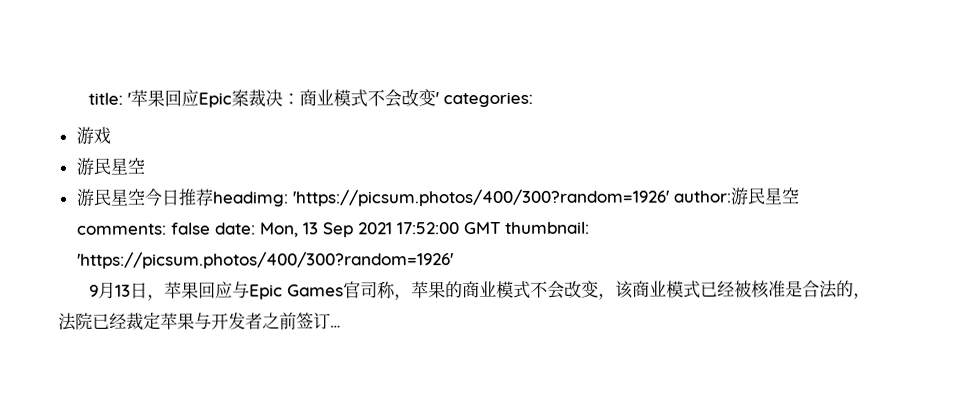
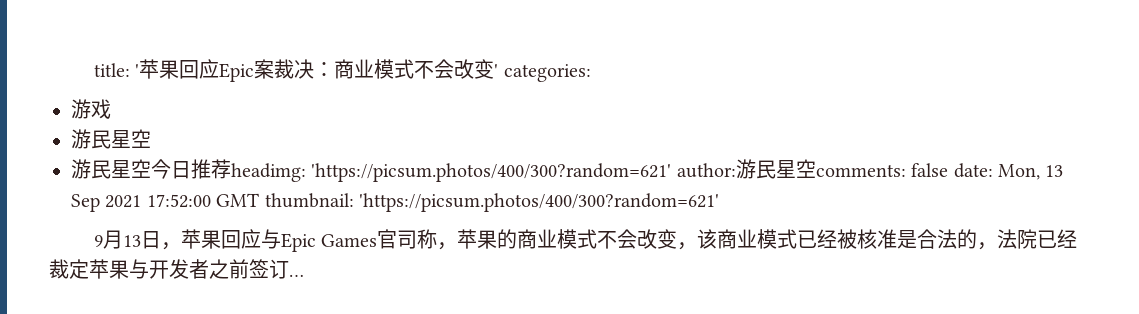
[291,188,669,207] 'https://picsum.photos/400/300?random=1926' -> [311,163,672,182] 'https://picsum.photos/400/300?random=621'
[76,251,454,269] 'https://picsum.photos/400/300?random=1926' -> [359,193,719,212] 'https://picsum.photos/400/300?random=621'

